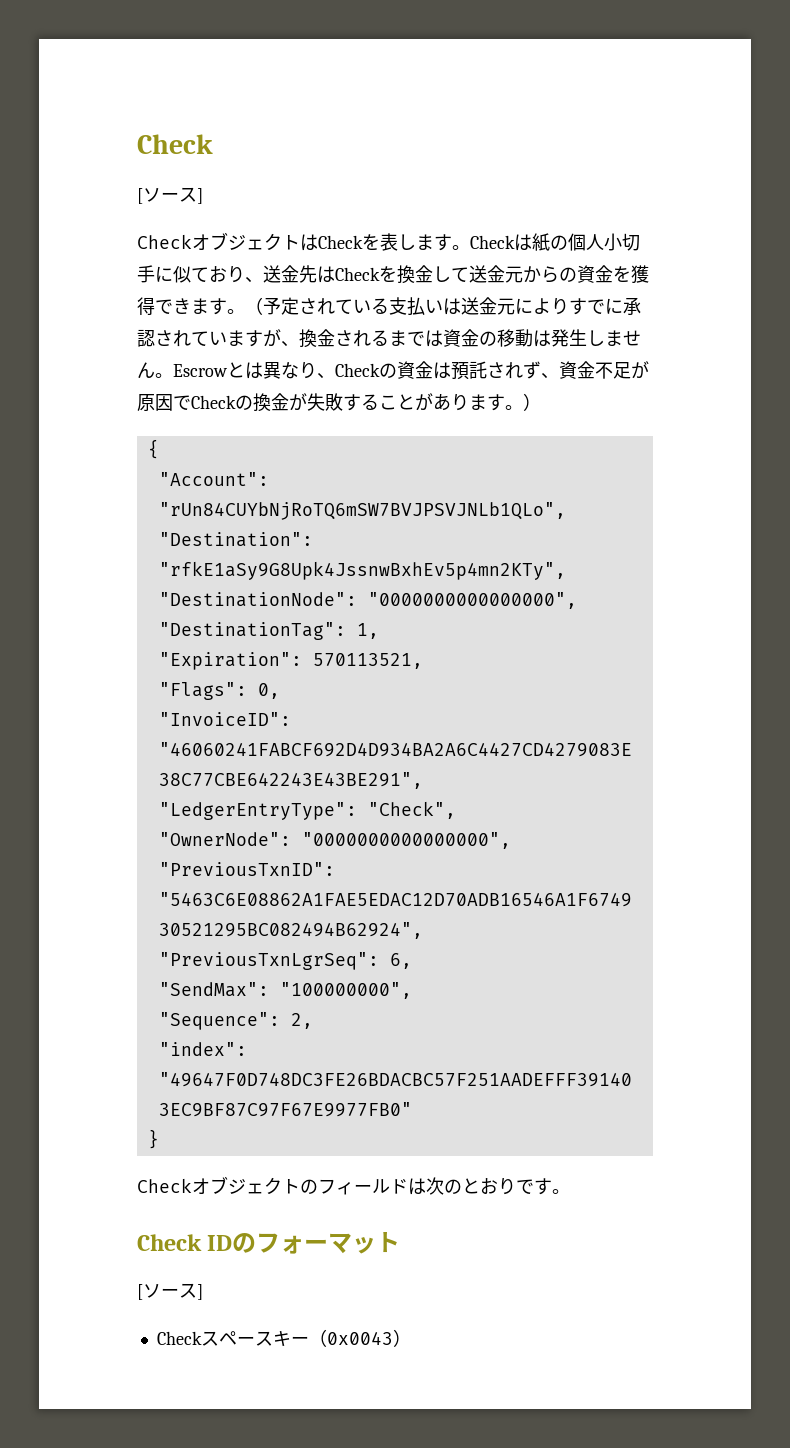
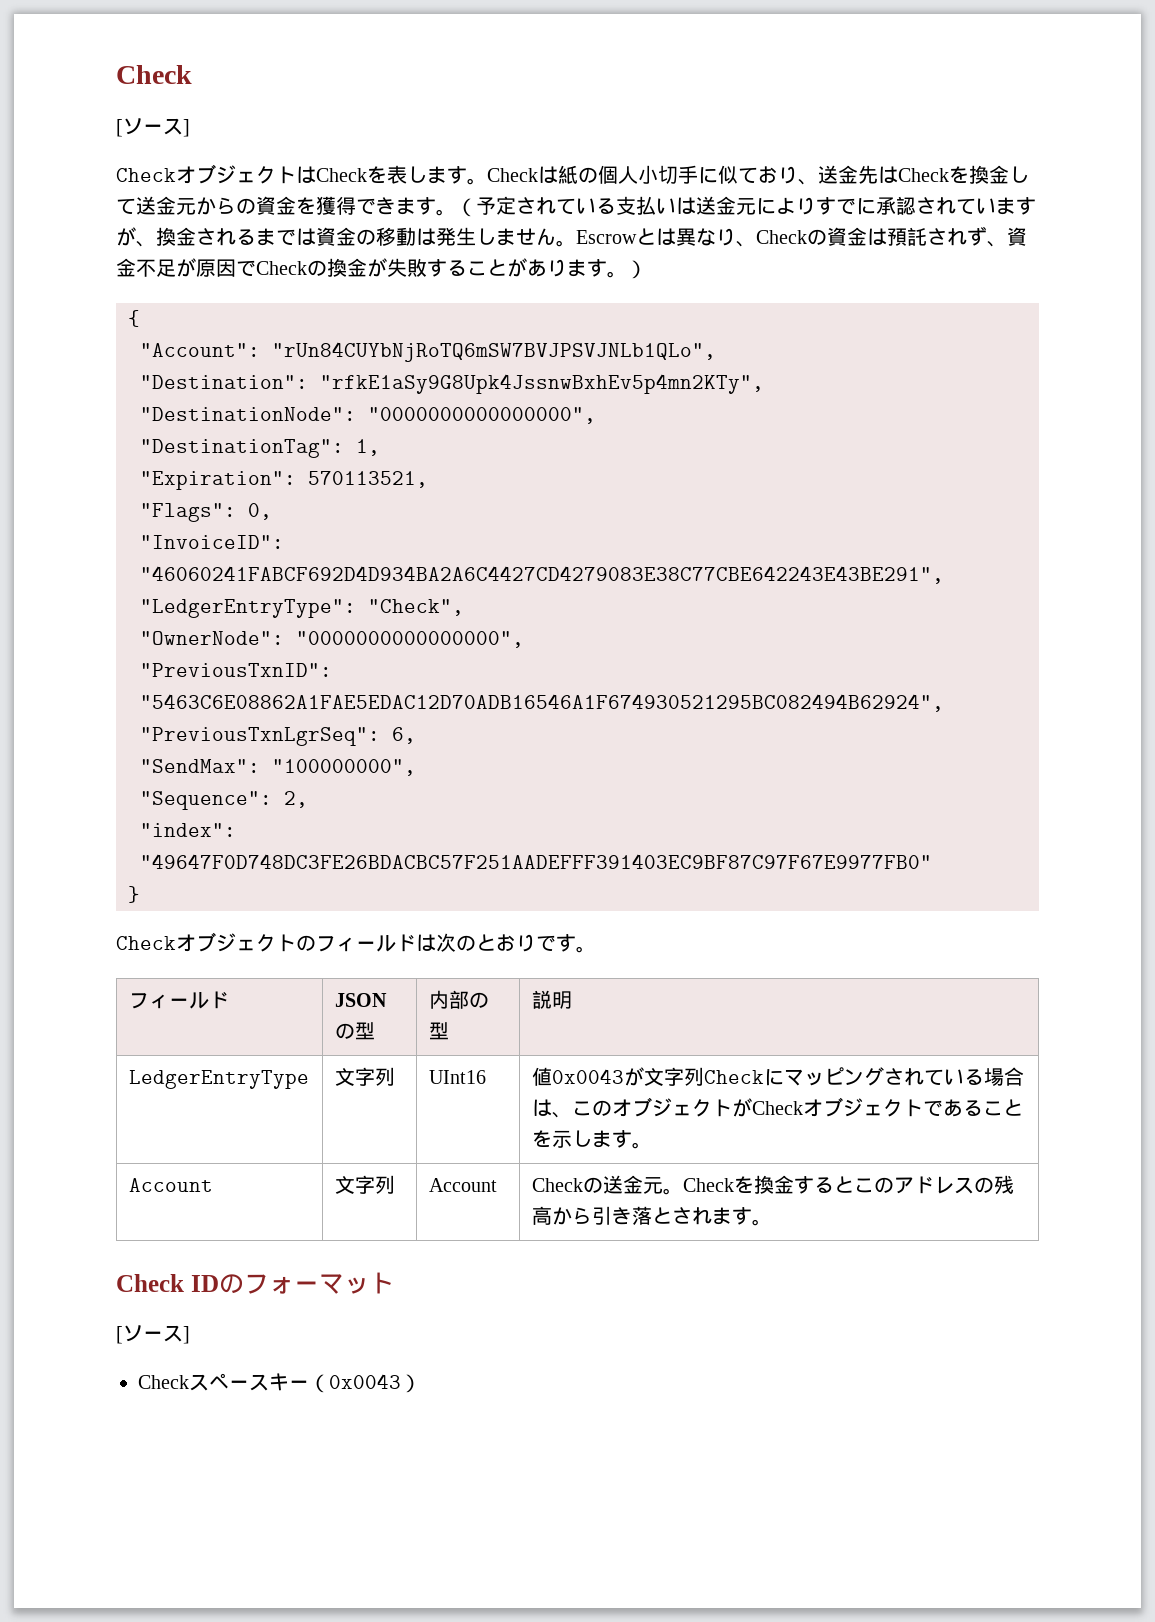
(570, 1191) none -> [128,991,229,1009] [334,993,387,1007] [334,1022,375,1040] [428,990,489,1009] [428,1022,449,1040] [531,990,572,1009] [128,1070,309,1089] [334,1067,395,1086] [428,1070,486,1084] [531,1067,1024,1086] [531,1097,1023,1118] [531,1130,652,1149] [128,1178,213,1192] [334,1175,395,1194] [428,1178,497,1192] [531,1175,1014,1195] [531,1206,772,1226] // フィールド | JSONの型 | 内部の型 | 説明 // LedgerEntryType | 文字列 | UInt16 | 値0x0043が文字列Checkにマッピングされている場合は、このオブジェクトがCheckオブジェクトであることを示します。 // Account | 文字列 | Account | Checkの送金元。Checkを換金するとこのアドレスの残高から引き落とされます。

